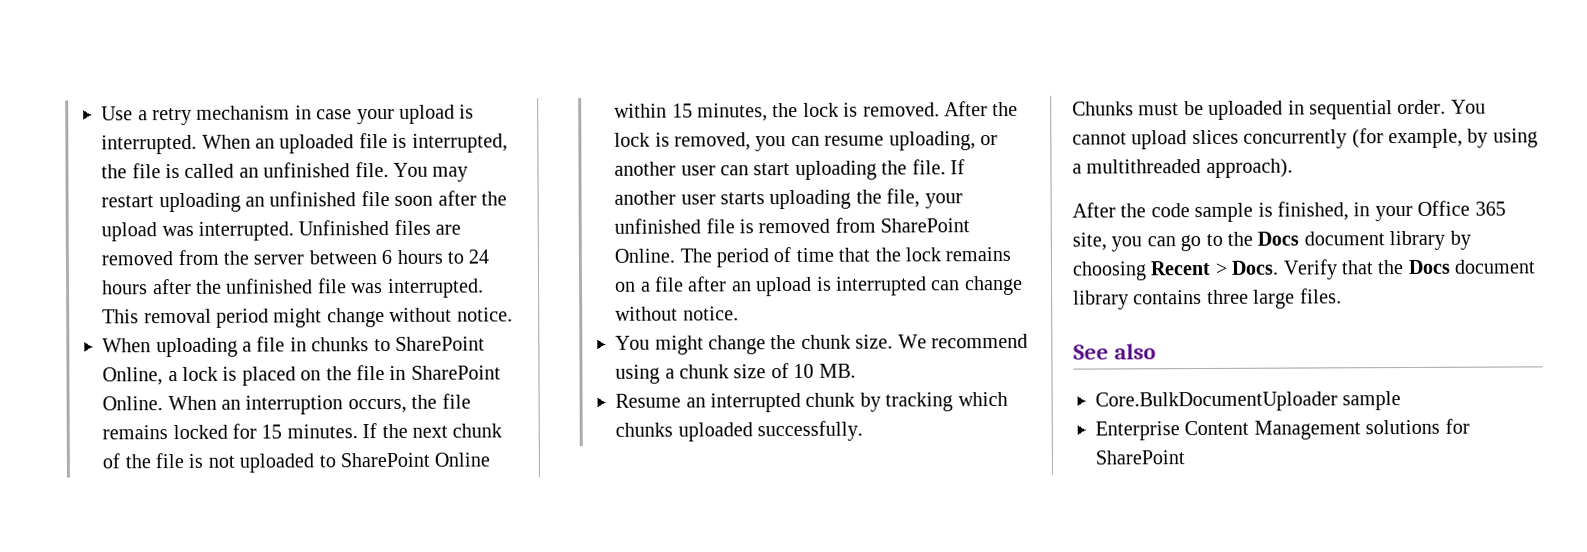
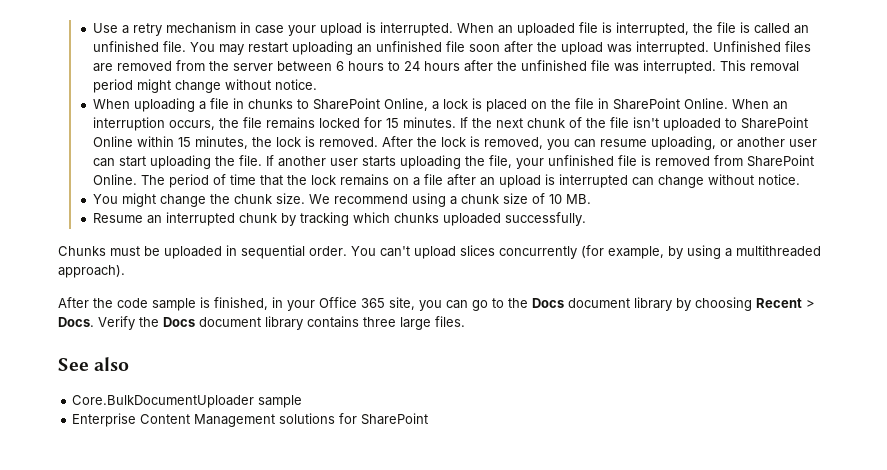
[188,453,235,468] is not -> [632,117,659,128] isn't
[1072,132,1127,145] cannot -> [380,246,410,257] can't
[1341,260,1373,275] that -> (135, 323) none

